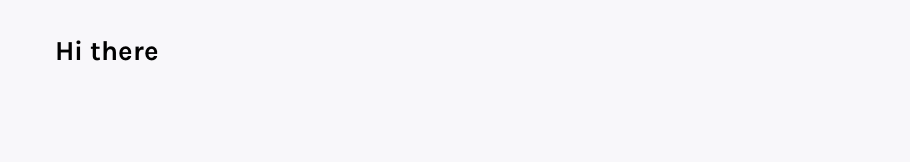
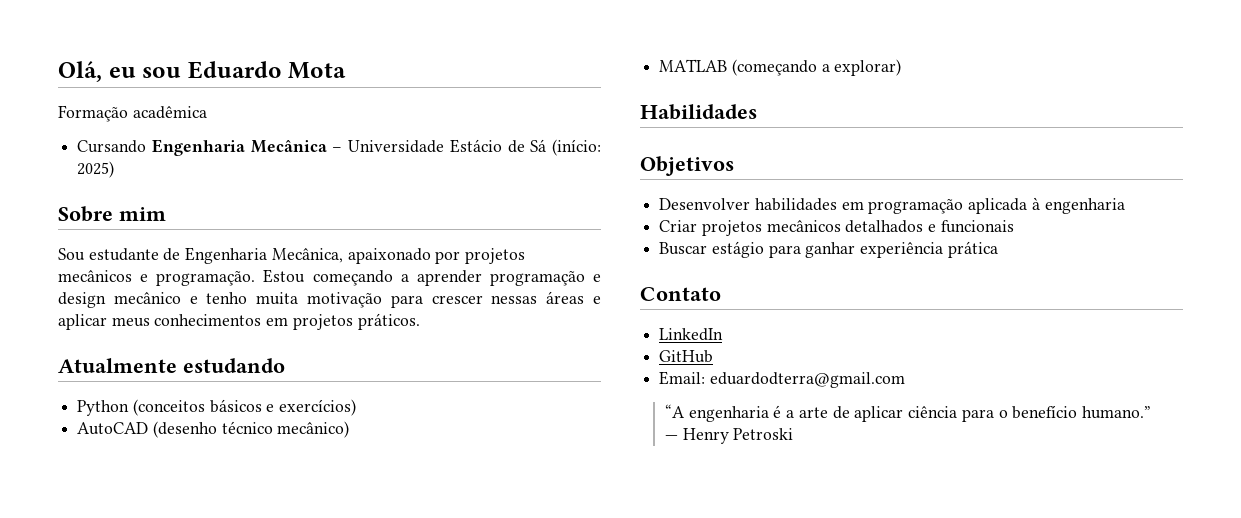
[55,40,160,61] Hi there -> [58,61,347,82] [58,105,207,122] [77,139,601,156] [77,161,115,178] [58,206,166,222] [58,247,526,264] [58,269,601,286] [58,291,601,308] [58,313,420,330] [58,358,285,373] [77,399,357,416] [77,421,350,438] [659,59,902,76] [640,104,757,120] [640,156,734,176] [659,197,1125,214] [659,220,1014,236] [659,241,998,258] [640,287,721,301] [659,328,724,341] [659,350,714,363] [659,371,905,388] [664,404,1151,422] [664,428,794,444] Olá, eu sou Eduardo Mota // Formação acadêmica // Cursando Engenharia Mecânica – Universidade Estácio de Sá (início: 2025) // Sobre mim // Sou estudante de Engenharia Mecânica, apaixonado por projetos mecânicos e programação. Estou começando a aprender programação e design mecânico e tenho muita motivação para crescer nessas áreas e aplicar meus conhecimentos em projetos práticos. // Atualmente estudando // Python (conceitos básicos e exercícios) // AutoCAD (desenho técnico mecânico) // MATLAB (começando a explorar) // Habilidades // Objetivos // Desenvolver habilidades em programação aplicada à engenharia // Criar projetos mecânicos detalhados e funcionais // Buscar estágio para ganhar experiência prática // Contato // LinkedIn // GitHub // Email: eduardodterra@gmail.com // “A engenharia é a arte de aplicar ciência para o benefício humano.” // — Henry Petroski

